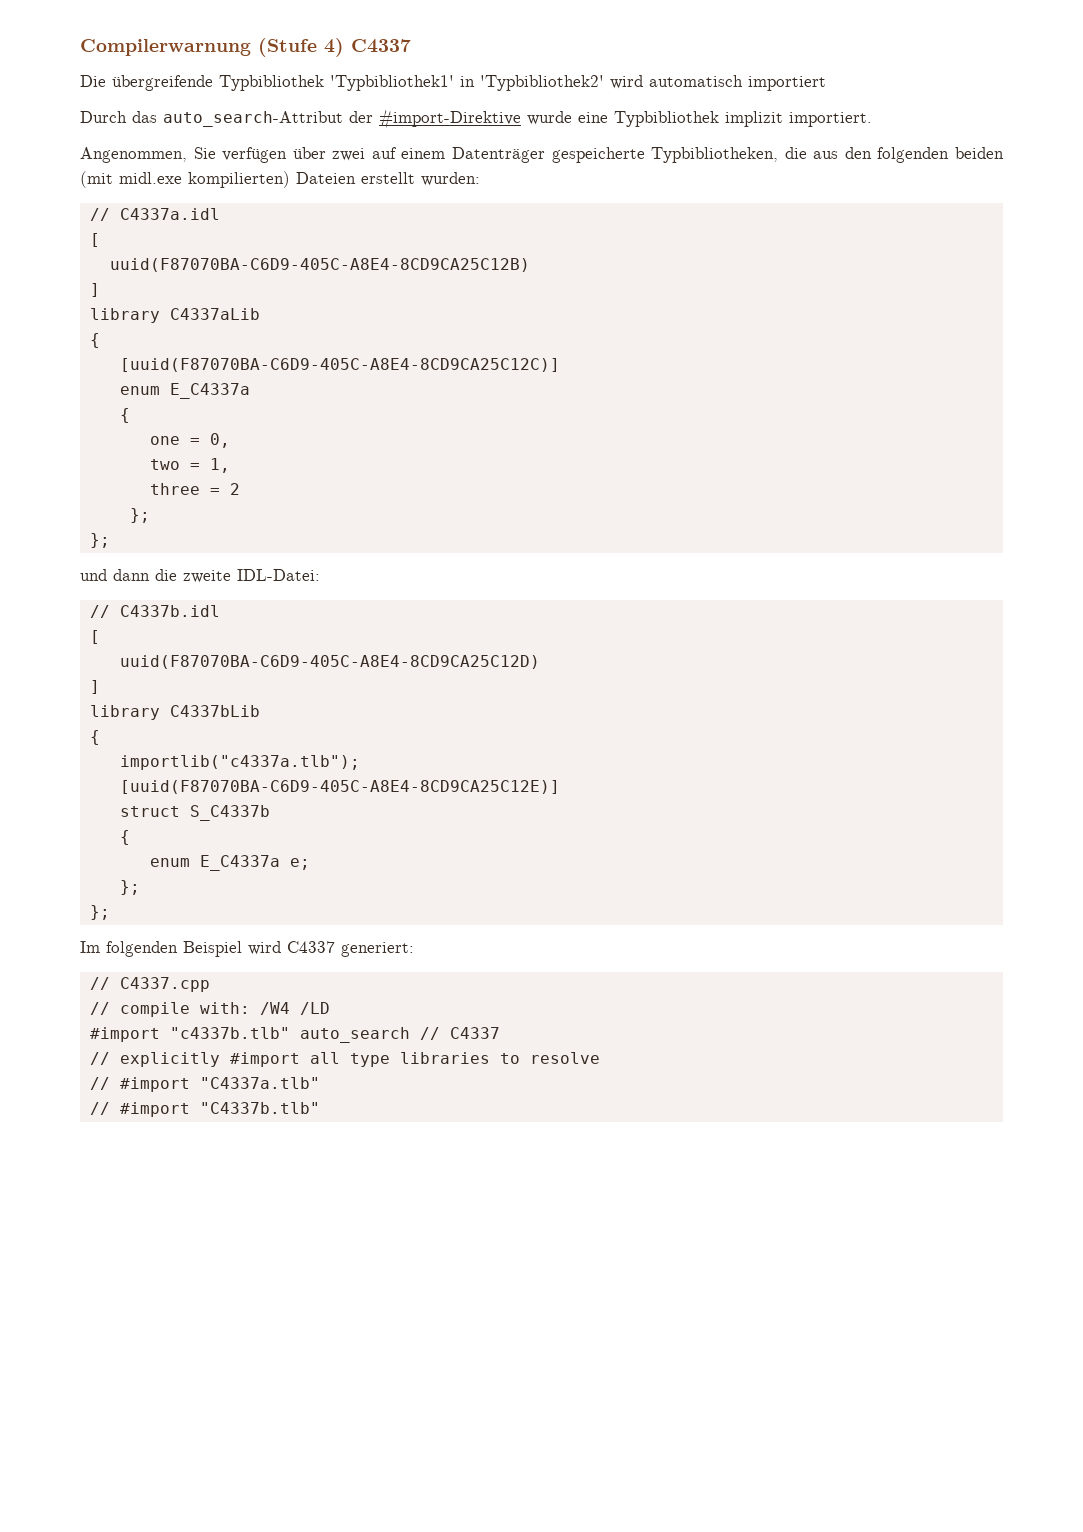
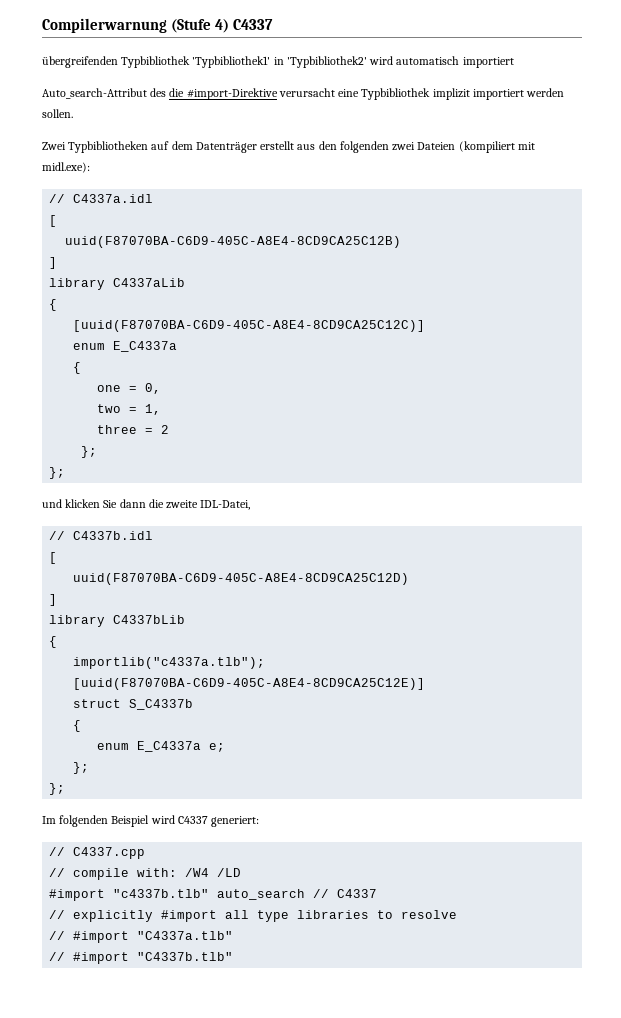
[80,75,213,91] Die übergreifende -> [42,56,118,68] übergreifenden
[80,109,872,129] [80,147,1004,163] [80,171,480,188] Durch das auto_search-Attribut der #import-Direktive wurde eine Typbibliothek implizit importiert. // Angenommen, Sie verfügen über zwei auf einem Datenträger gespeicherte Typbibliotheken, die aus den folgenden beiden (mit midl.exe kompilierten) Dateien erstellt wurden: -> [42,88,565,100] [42,109,73,118] [42,141,535,153] [42,162,90,173] Auto_search-Attribut des die #import-Direktive verursacht eine Typbibliothek implizit importiert werden sollen. // Zwei Typbibliotheken auf dem Datenträger erstellt aus den folgenden zwei Dateien (kompiliert mit midl.exe):
(107, 575) none -> [65,499,118,508] klicken Sie
[237,569,320,581] IDL-Datei: -> [200,500,251,510] IDL-Datei,

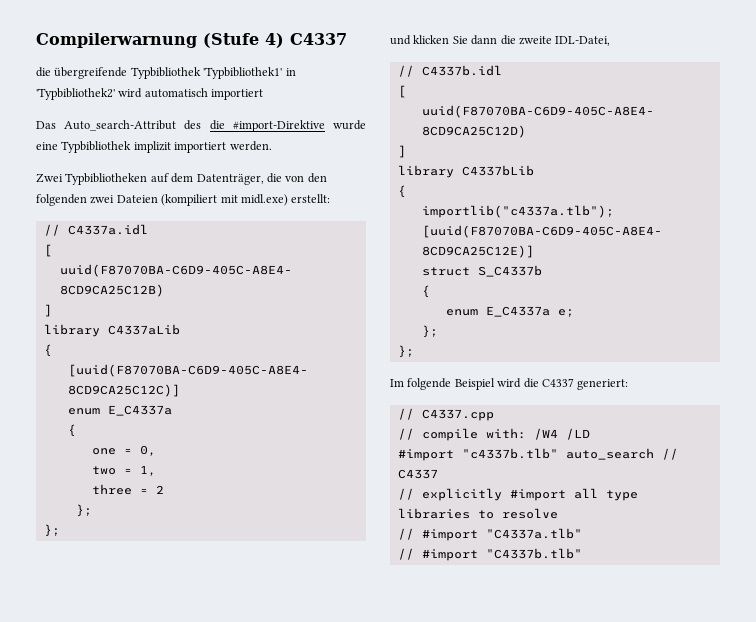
[42,56,118,68] übergreifenden -> [36,67,128,79] die übergreifende
(514, 62) none -> [36,121,56,129] Das
[278,88,335,97] verursacht -> [332,120,366,130] wurde
[526,88,565,97] [42,109,73,118] werden sollen. -> [229,141,272,151] werden.
[195,141,316,153] Datenträger erstellt aus -> [196,173,305,185] Datenträger, die von
[42,162,90,173] midl.exe): -> [240,194,331,206] midl.exe) erstellt:
[59,815,109,827] folgenden -> [407,378,452,390] folgende
(175, 819) none -> [523,378,539,388] die

